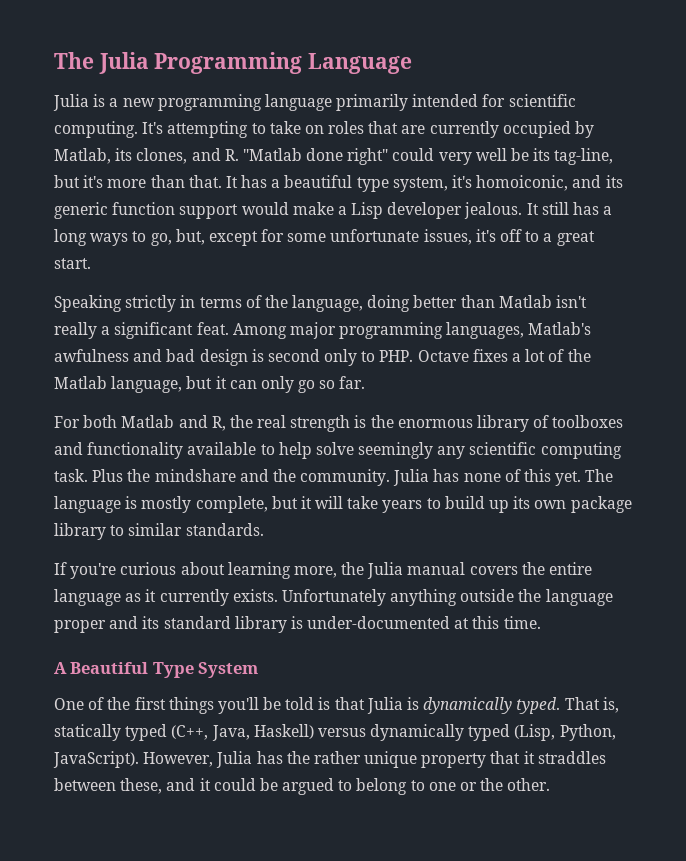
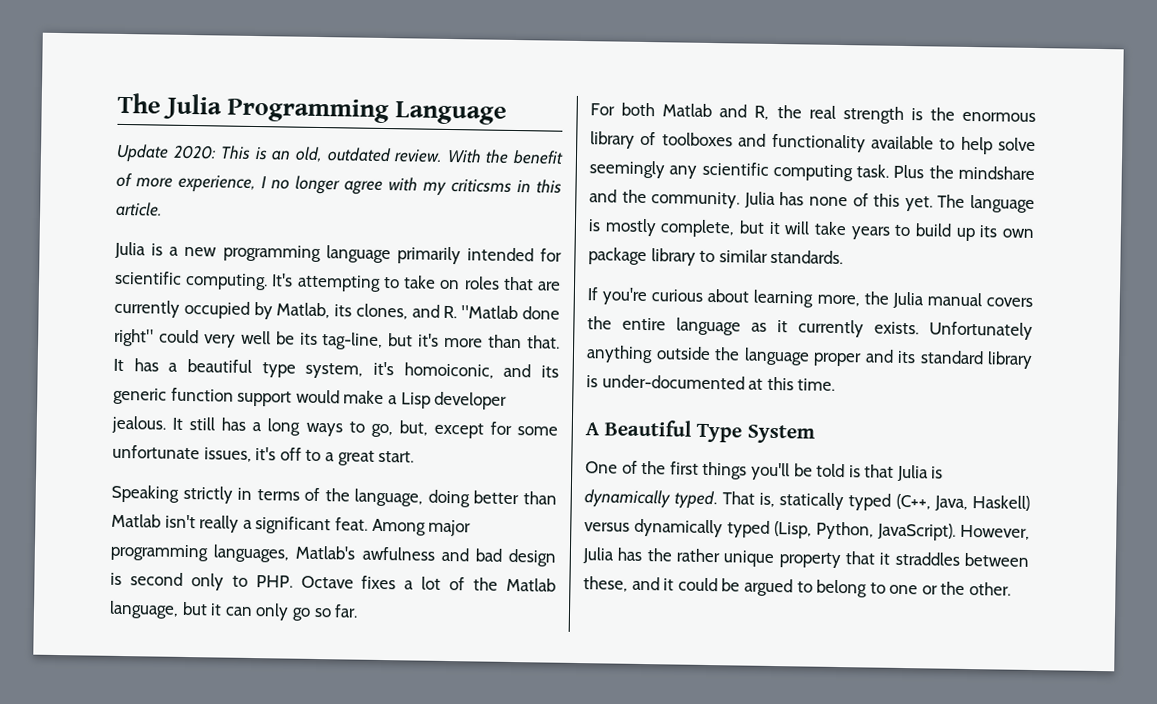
(413, 63) none -> [116,143,564,165] [116,172,562,196] [116,201,163,217] // Update 2020: This is an old, outdated review. With the benefit of more experience, I no longer agree with my criticsms in this article.

